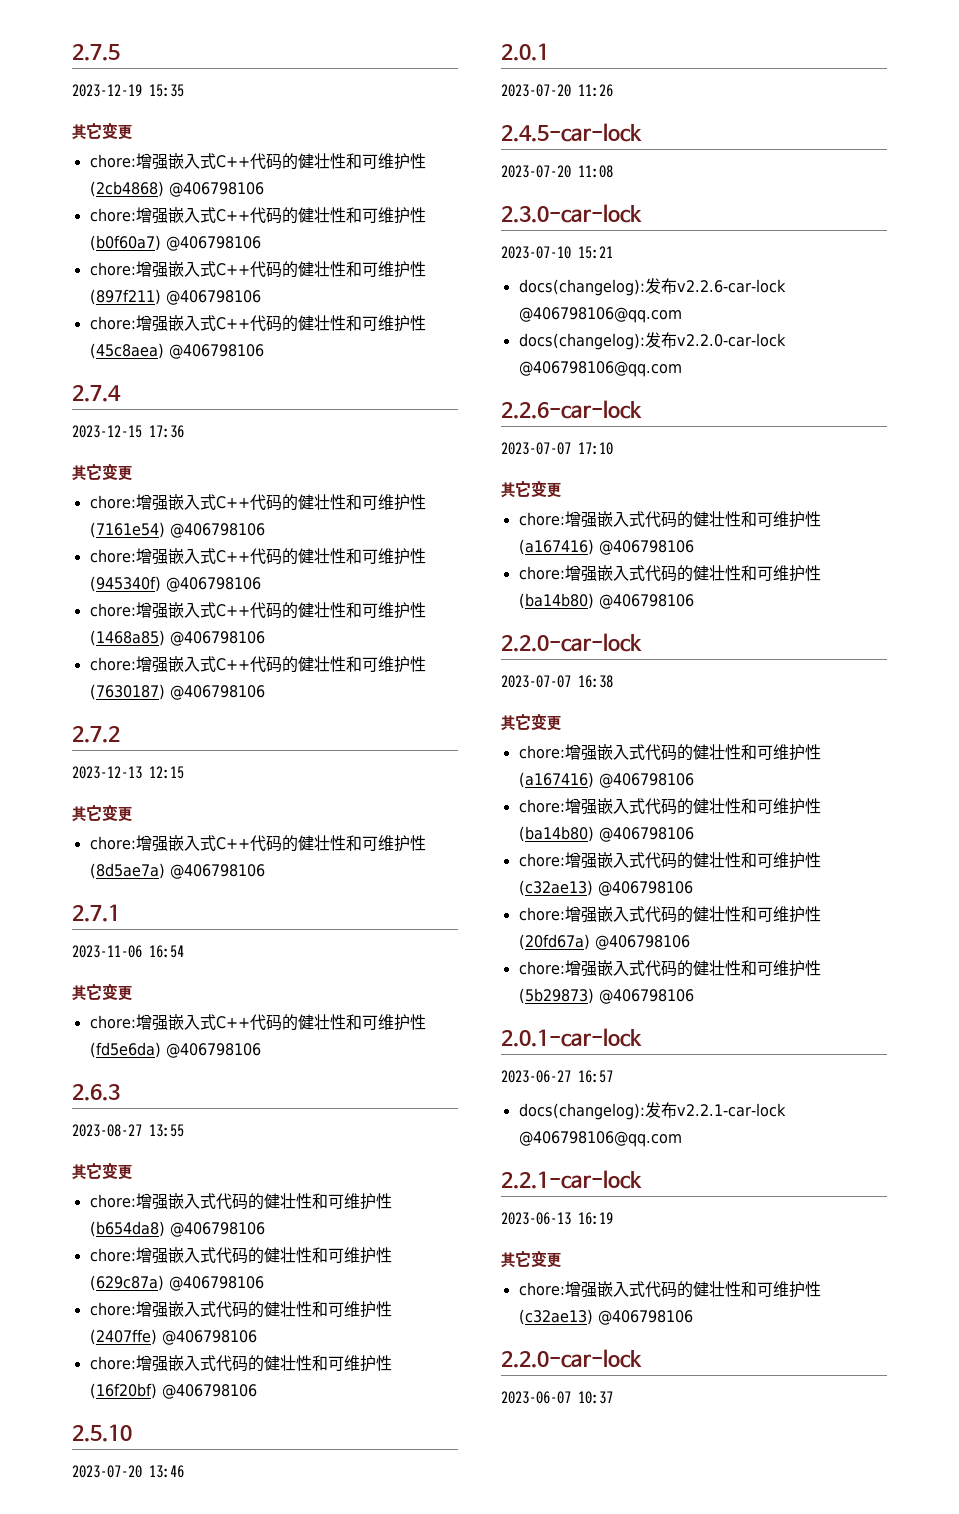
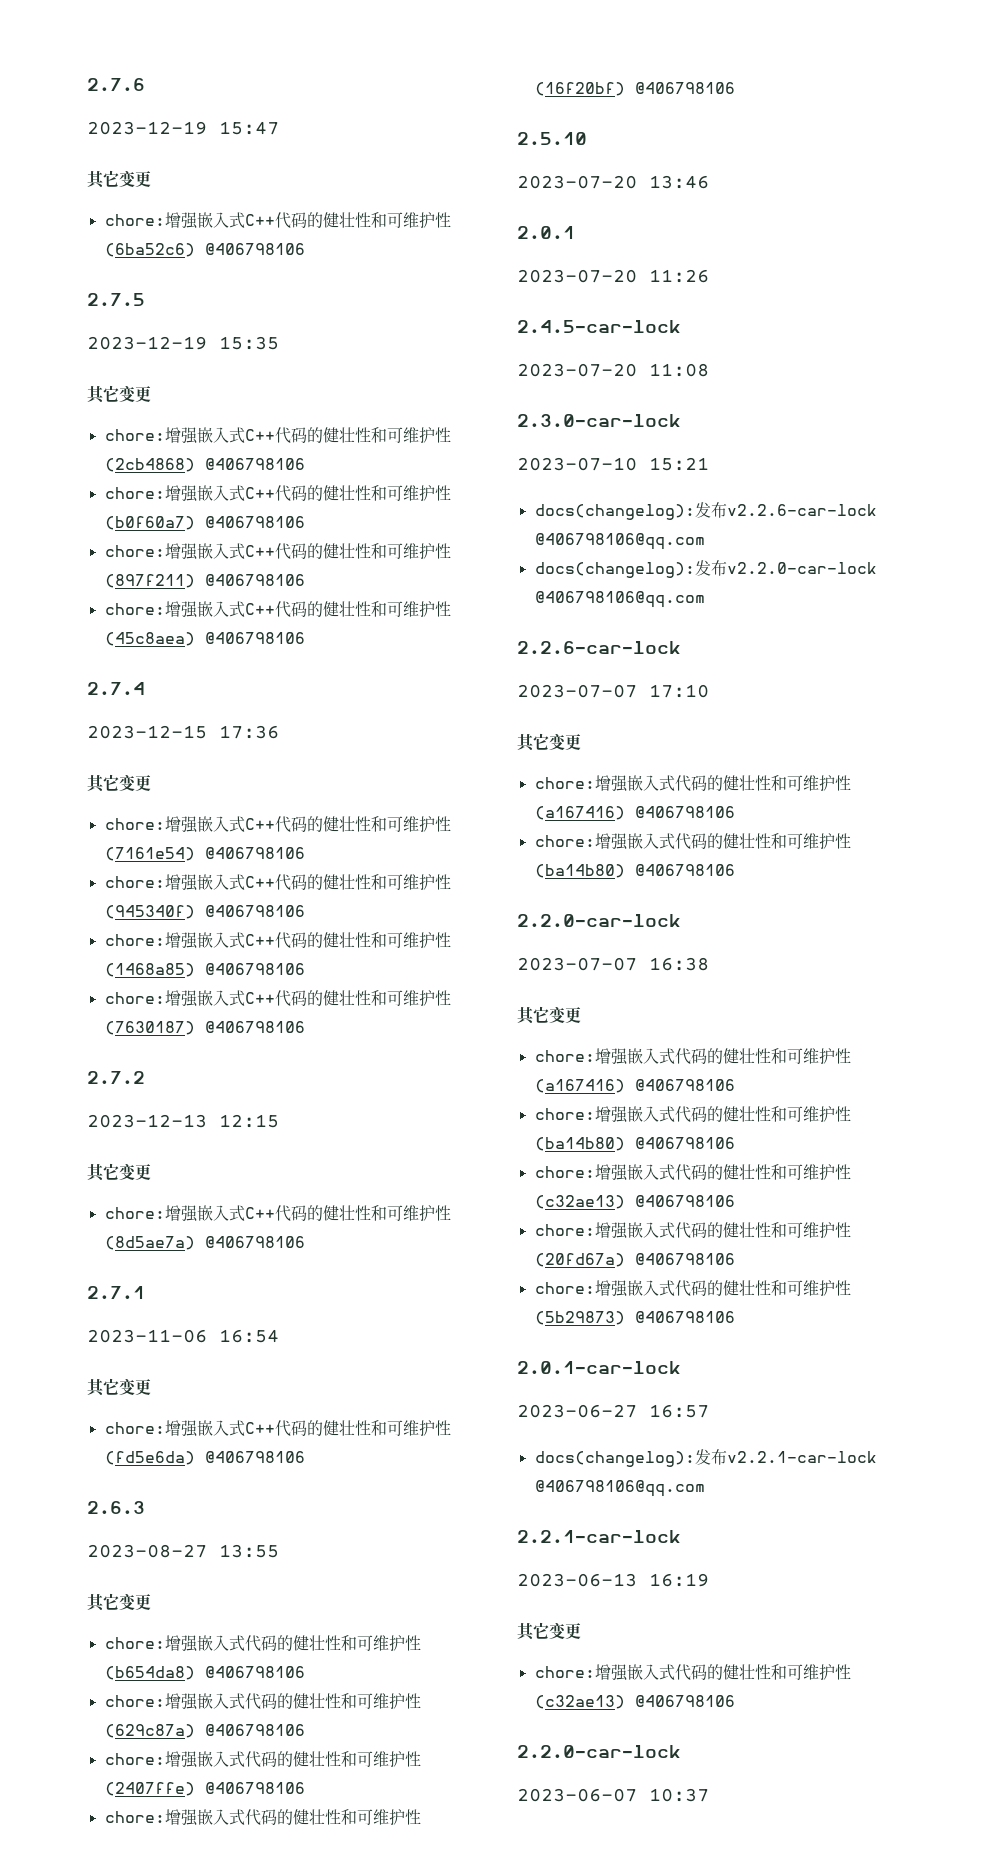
(72, 52) none -> [87,78,145,91] [87,121,279,135] [87,170,151,189] [104,212,451,229] [104,243,305,257] 2.7.6 // 2023-12-19 15:47 // 其它变更 // chore:增强嵌入式C++代码的健壮性和可维护性(6ba52c6) @406798106 //

